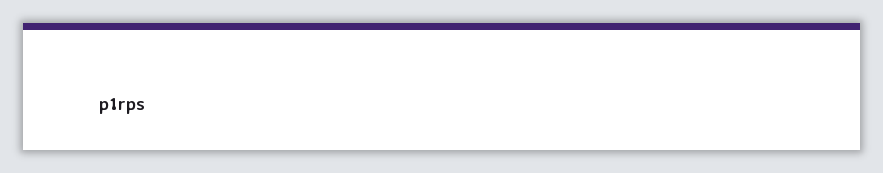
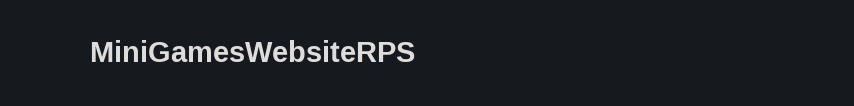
[99,98,145,114] p1rps -> [90,40,415,62] MiniGamesWebsiteRPS

